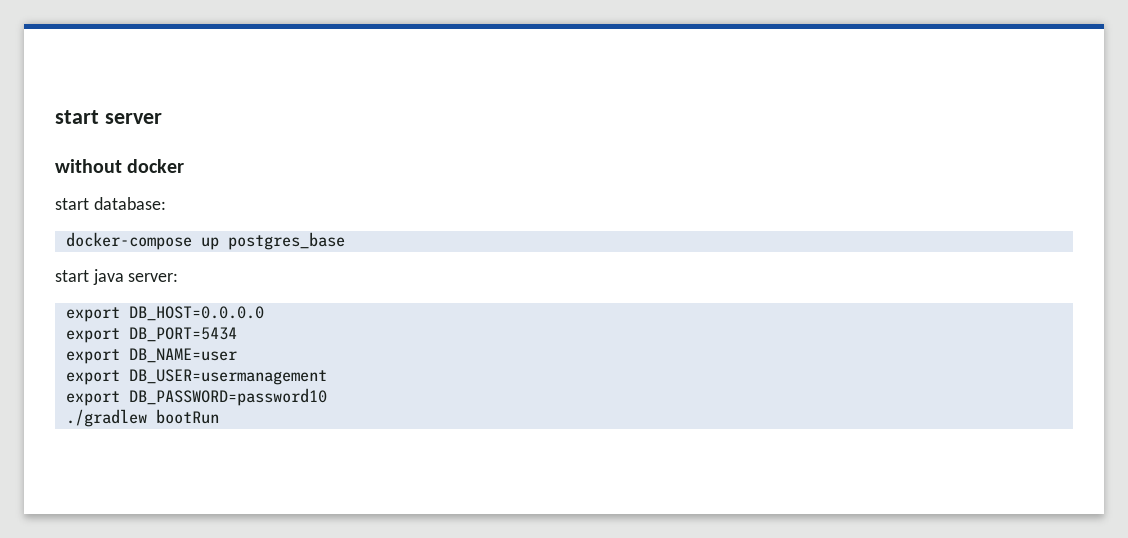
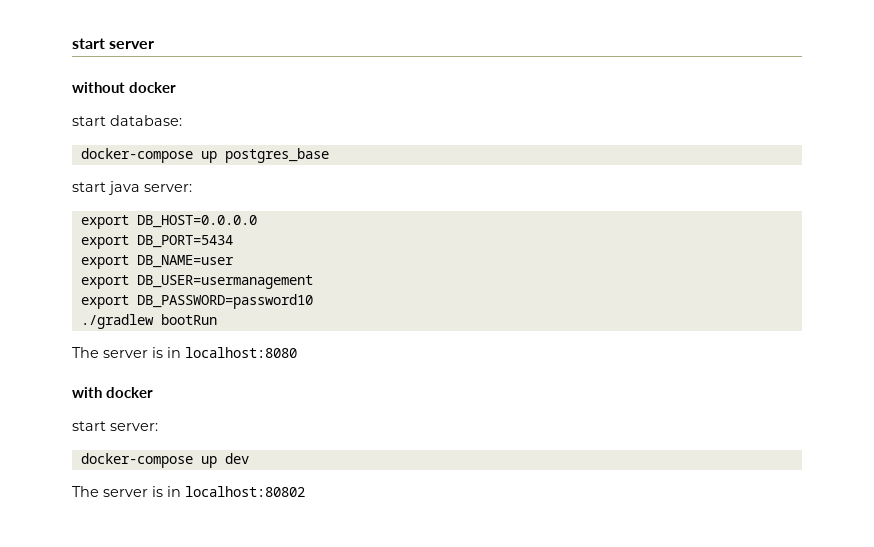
(219, 416) none -> [72,347,297,358] [72,387,154,398] [72,421,158,431] [80,453,249,468] [72,486,305,497] // The server is in localhost:8080 // with docker // start server: // docker-compose up dev // The server is in localhost:80802

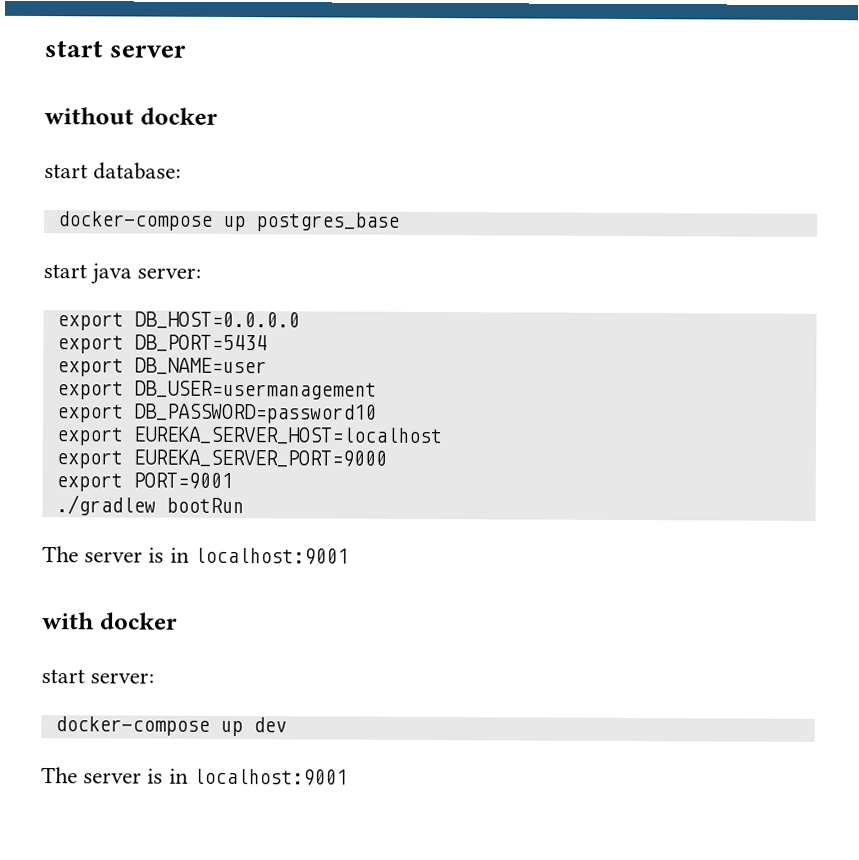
(313, 301) none -> [55,426,443,446] [55,449,387,469] [55,472,233,492] // export EUREKA_SERVER_HOST=localhost // export EUREKA_SERVER_PORT=9000 // export PORT=9001
[185,347,297,358] localhost:8080 -> [193,547,349,565] localhost:9001
[185,486,305,497] localhost:80802 -> [192,768,348,786] localhost:9001

